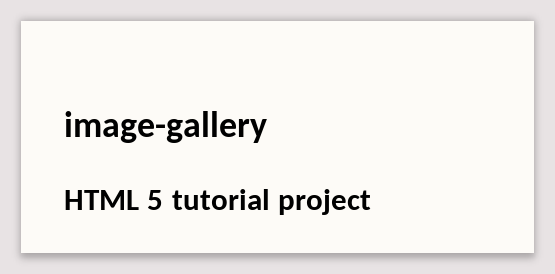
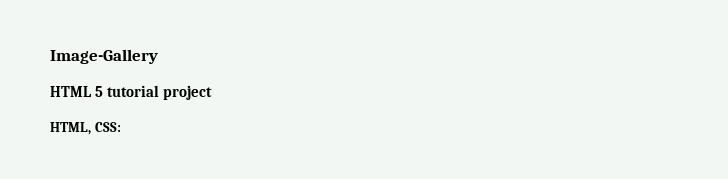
[64,111,267,143] image-gallery -> [50,49,158,64] Image-Gallery
(372, 202) none -> [50,122,121,135] // HTML, CSS:

